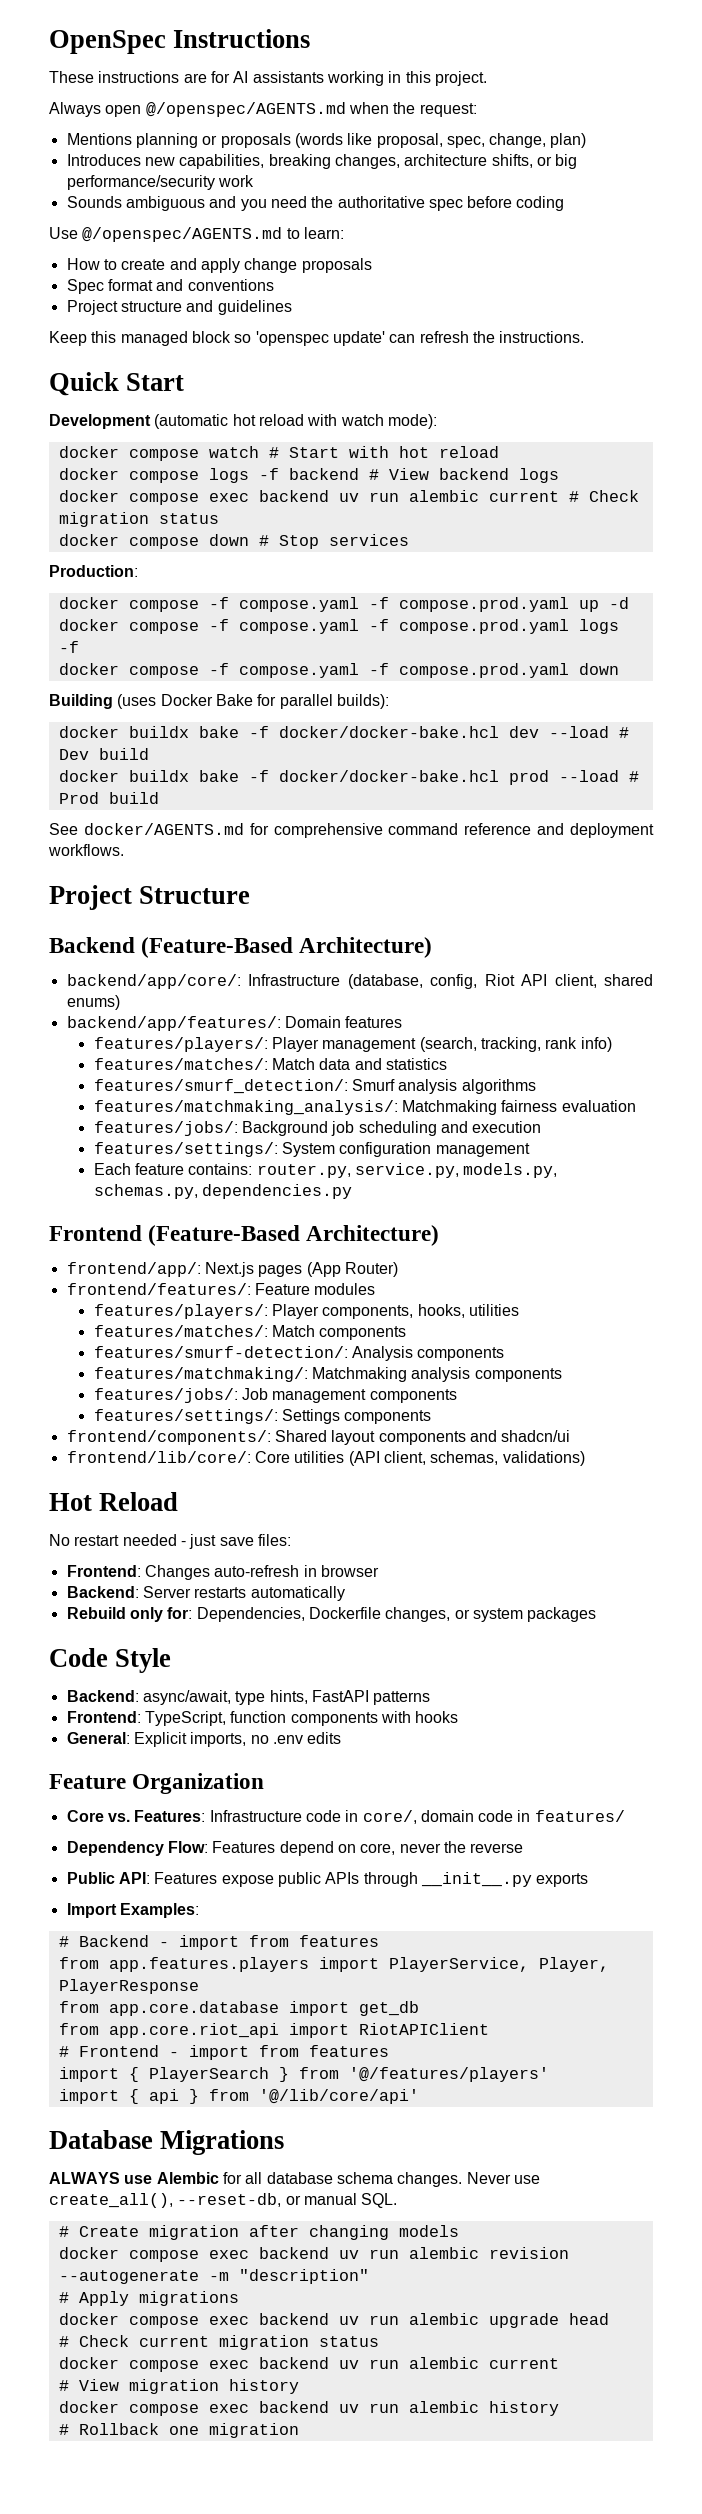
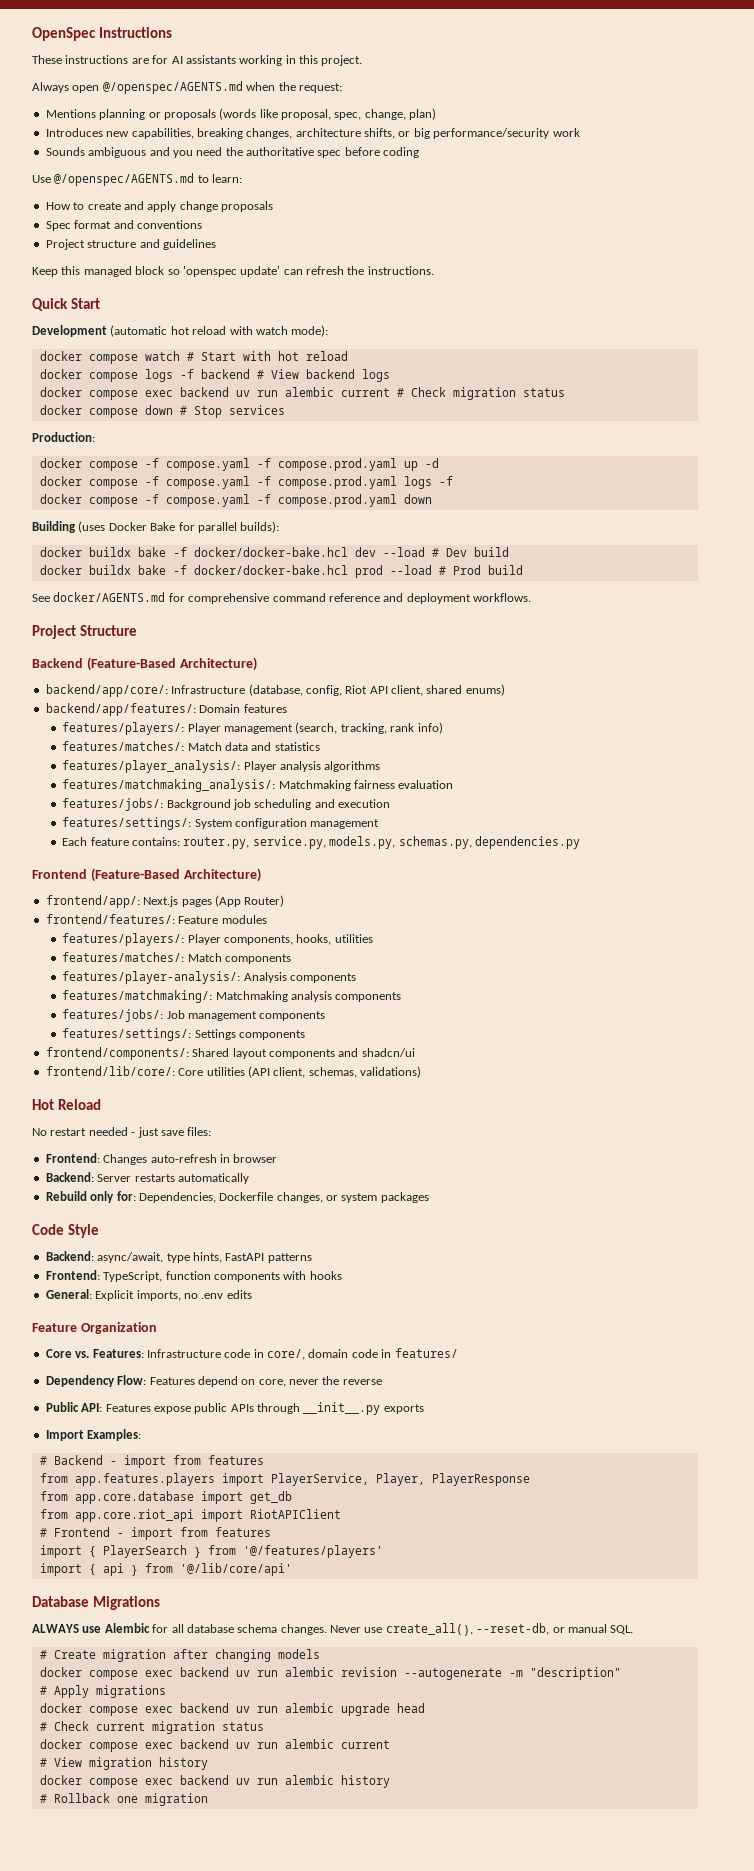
[93,1079,396,1094] features/smurf_detection/: Smurf -> [62,760,277,773] features/player_analysis/: Player
[93,1346,348,1358] features/smurf-detection/: -> [62,971,241,984] features/player-analysis/:

